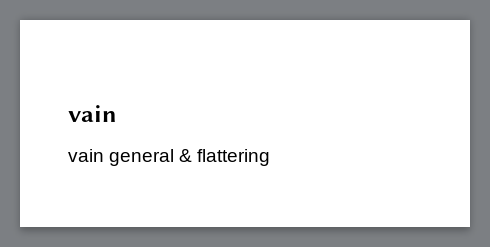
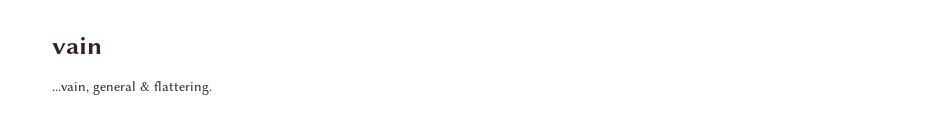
[68,149,104,162] vain -> [52,82,89,93] ...vain,
[197,149,271,166] flattering -> [154,81,212,95] flattering.

